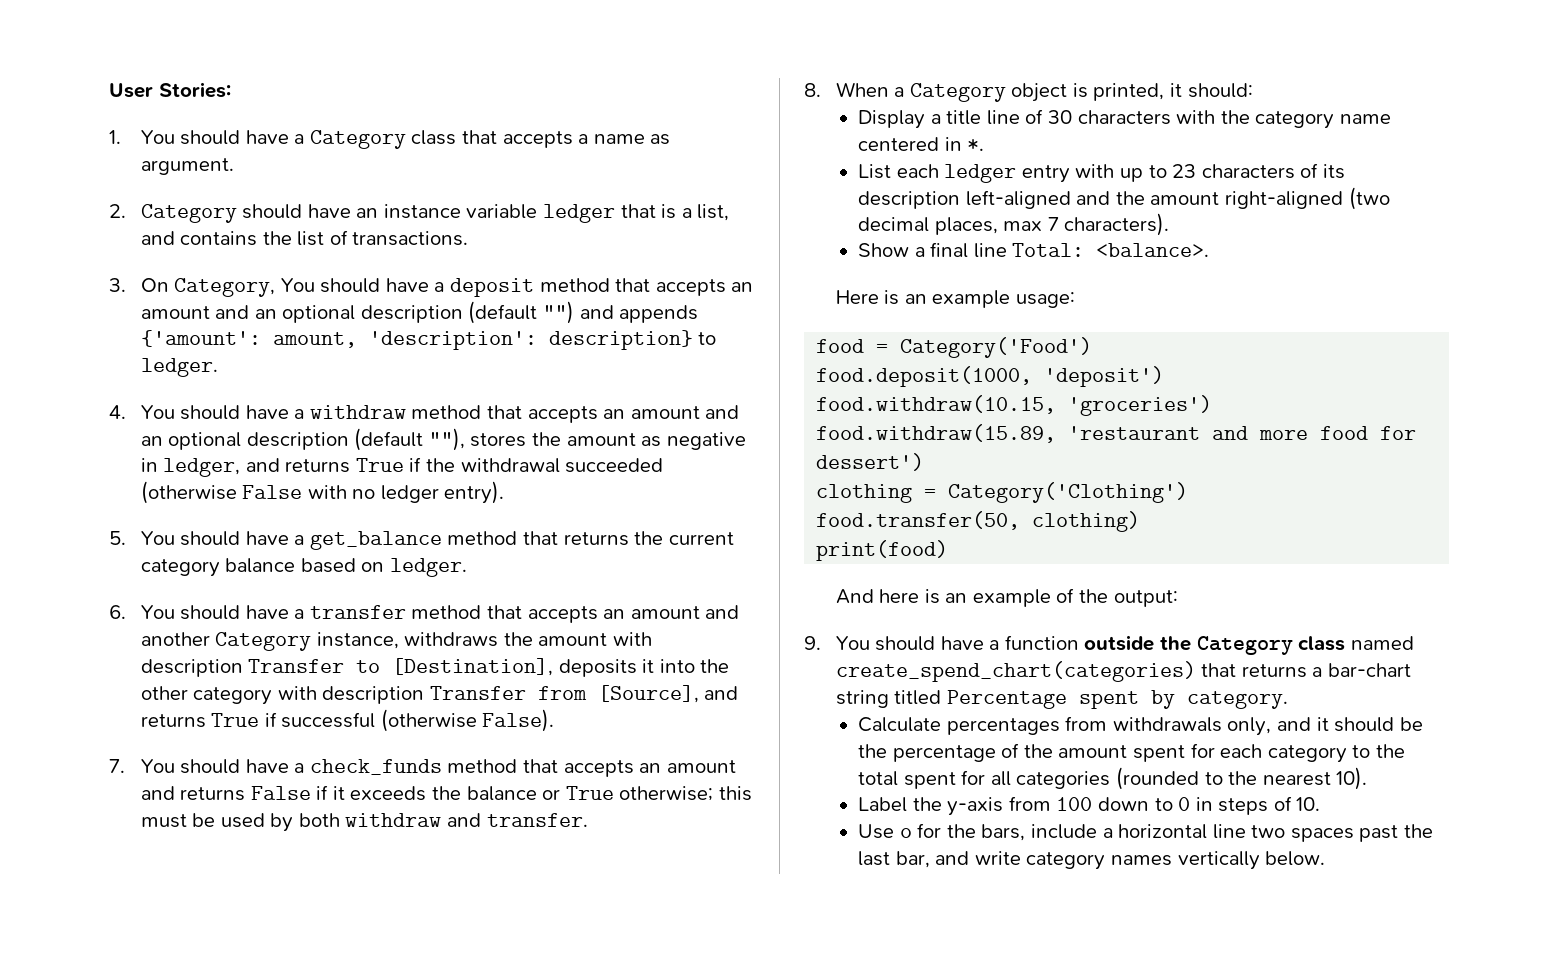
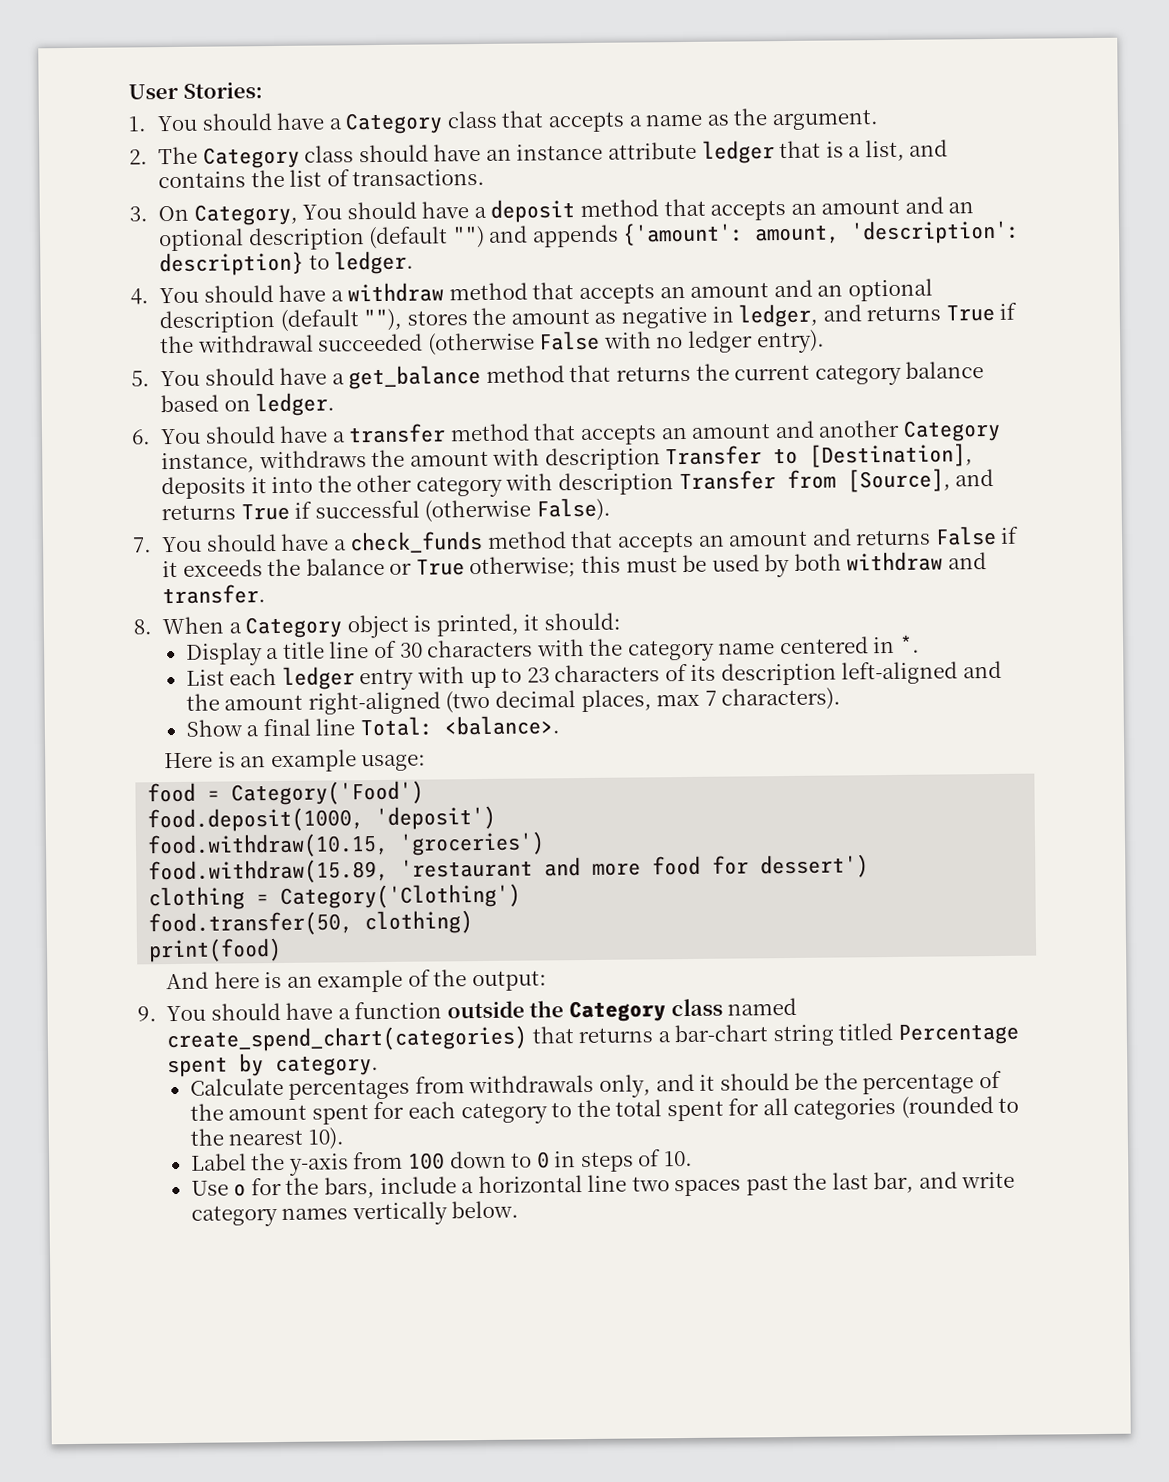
(671, 139) none -> [733,108,768,126] the
[140,204,237,223] Category -> [158,145,355,169] The Category class
[466,204,538,219] variable -> [608,141,698,160] attribute

